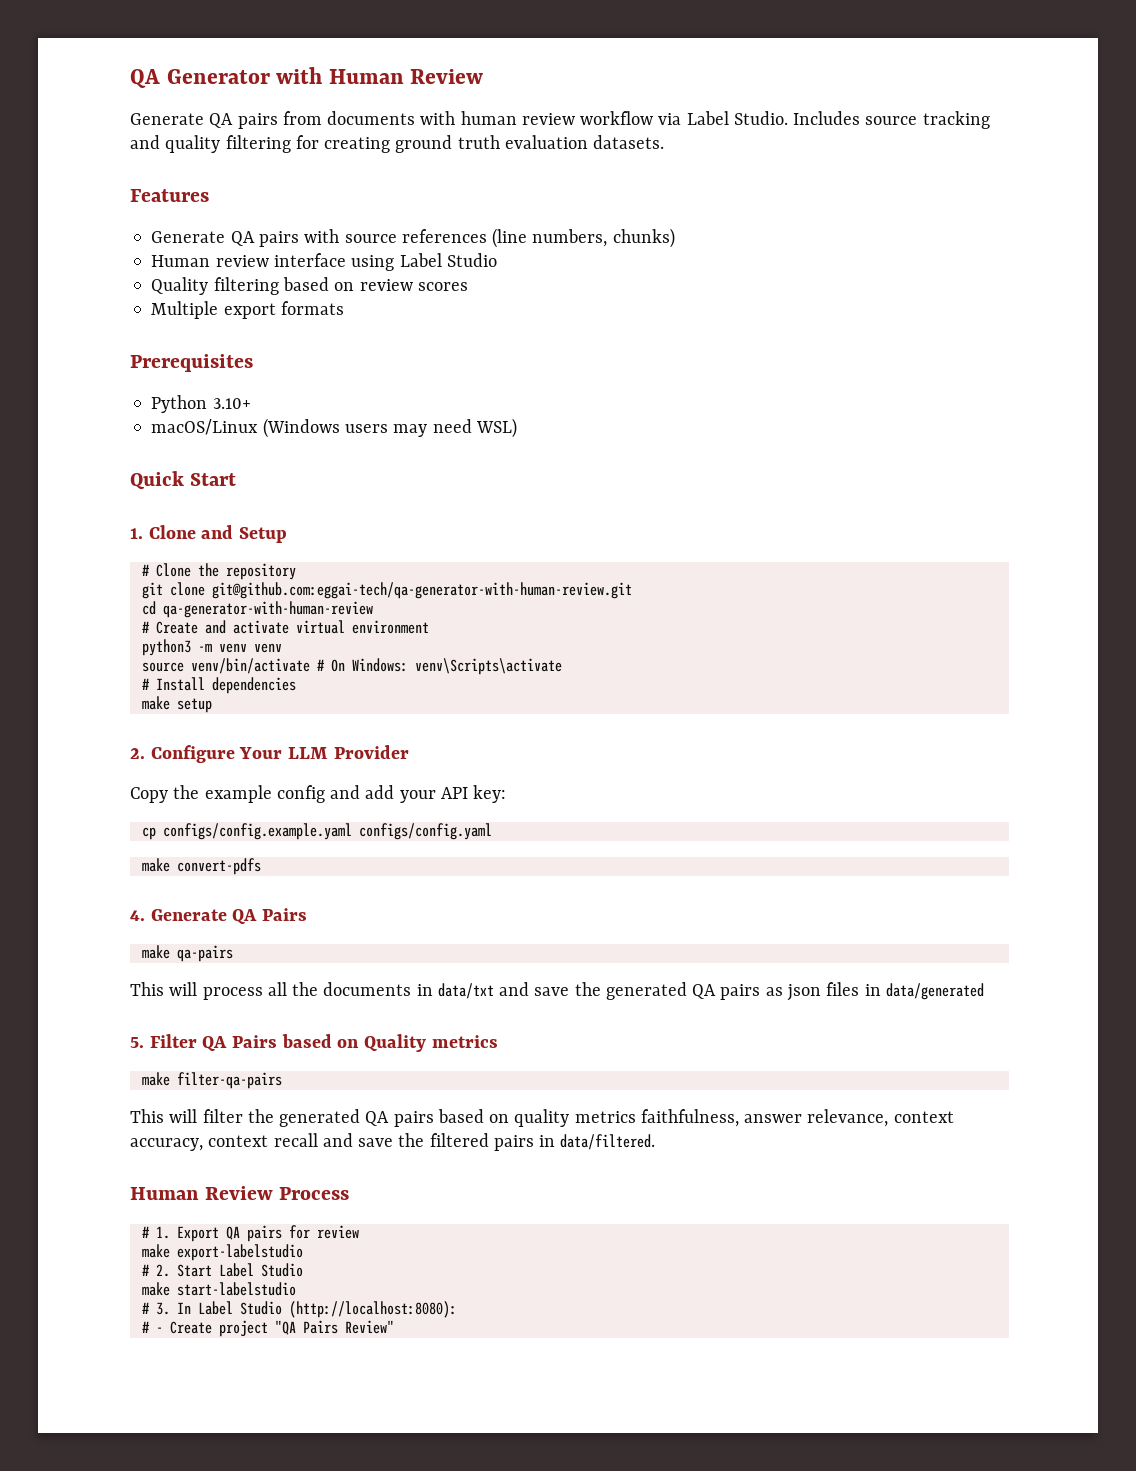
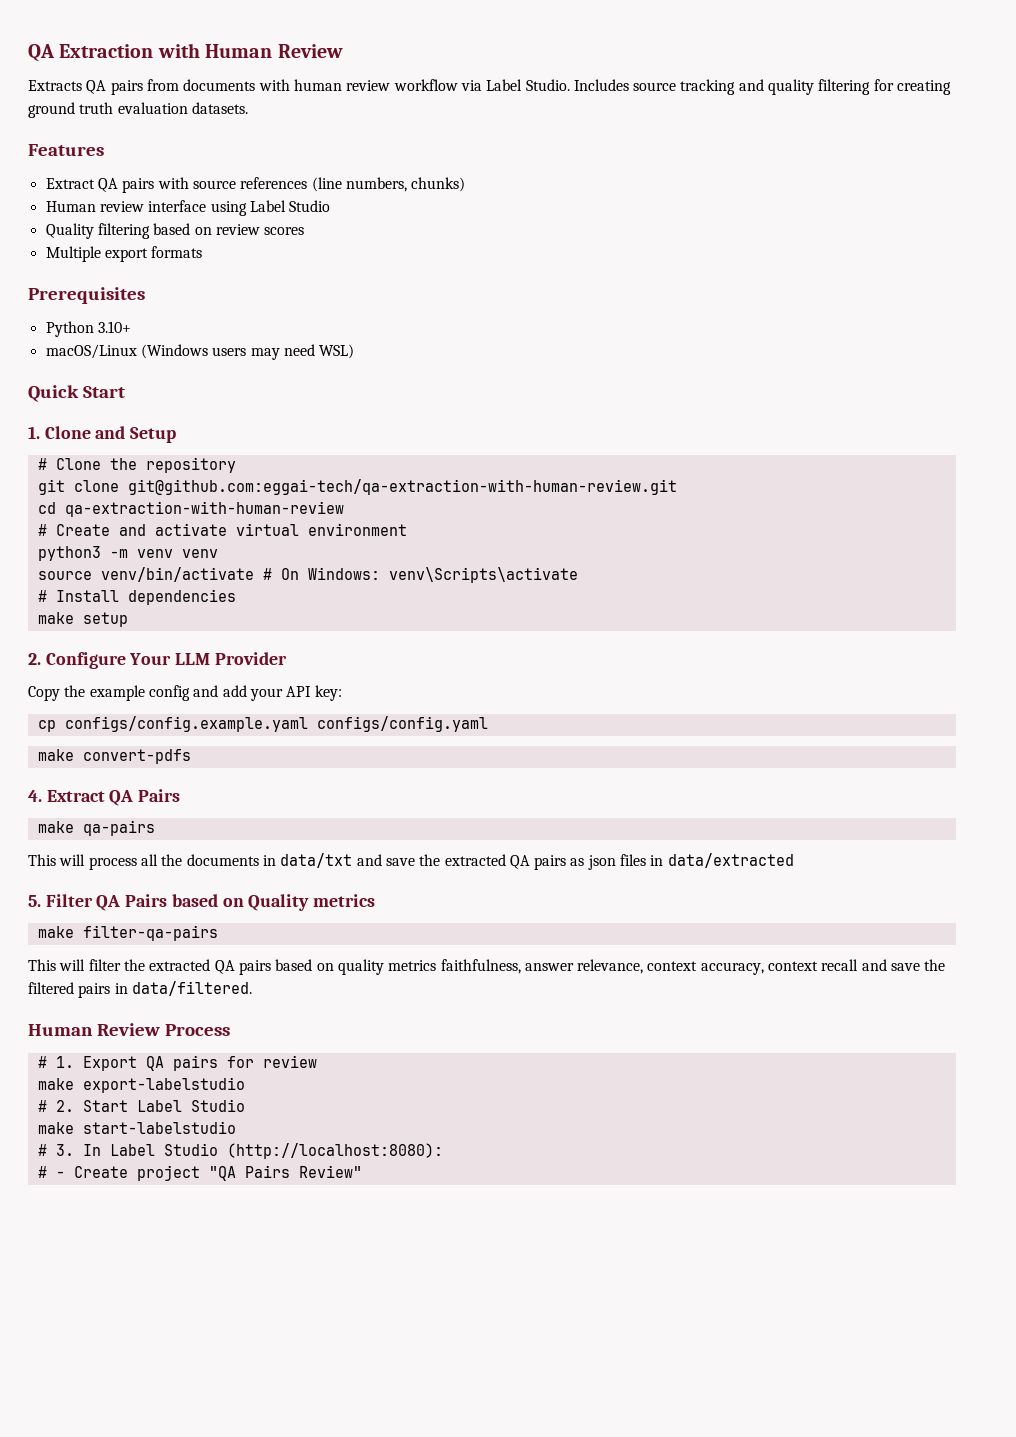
[130,69,270,88] QA Generator -> [28,44,154,62] QA Extraction
[130,113,204,125] Generate -> [28,80,82,91] Extracts
[151,231,226,243] Generate -> [45,178,95,189] Extract
[211,582,632,599] git@github.com:eggai-tech/qa-generator-with-human-review.git -> [127,479,677,495] git@github.com:eggai-tech/qa-extraction-with-human-review.git
[162,601,373,618] qa-generator-with-human-review -> [64,501,344,517] qa-extraction-with-human-review
[150,909,227,921] Generate -> [46,790,105,802] Extract
[605,982,687,1000] generated -> [444,854,506,866] extracted
[885,983,984,1000] data/generated -> [667,853,794,868] data/extracted
[279,1109,361,1127] generated -> [149,959,211,971] extracted

